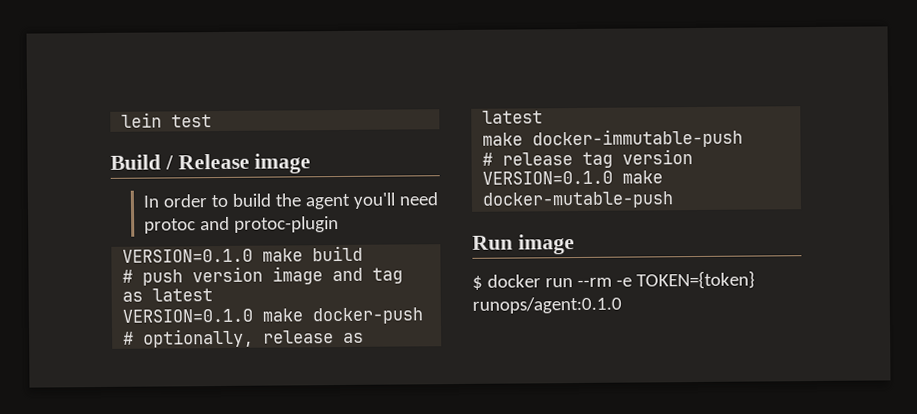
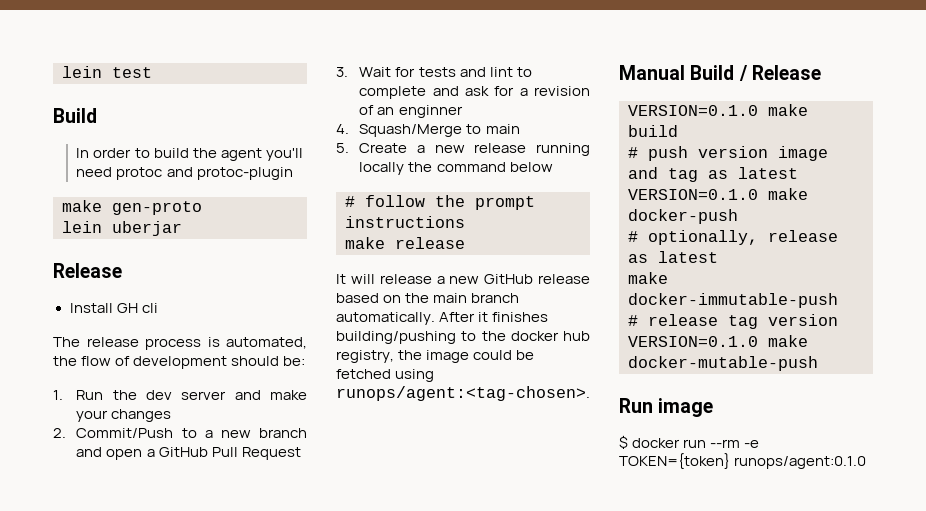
[164,153,312,174] / Release image -> (97, 115) none
(340, 224) none -> [62,200,202,215] [62,221,182,236] [53,263,122,278] [69,303,158,313] [53,337,307,350] [53,356,306,369] [53,390,307,400] [76,409,172,422] [53,428,307,438] [76,447,301,460] [336,67,532,77] [359,86,590,99] [359,105,463,118] [336,124,520,137] [336,143,590,156] [359,162,553,175] [345,195,535,210] [345,216,465,228] [345,237,465,249] [336,274,590,284] [336,293,520,303] [336,312,549,325] [336,331,590,344] [336,350,535,363] [336,369,435,382] [336,386,590,401] [619,65,821,81] // make gen-proto // lein uberjar // Release // Install GH cli // The release process is automated, the flow of development should be: // 1. Run the dev server and make your changes // 2. Commit/Push to a new branch and open a GitHub Pull Request // 3. Wait for tests and lint to complete and ask for a revision of an enginner // 4. Squash/Merge to main // 5. Create a new release running locally the command below // # follow the prompt instructions // make release // It will release a new GitHub release based on the main branch automatically. After it finishes building/pushing to the docker hub registry, the image could be fetched using runops/agent:<tag-chosen>. // Manual Build / Release

